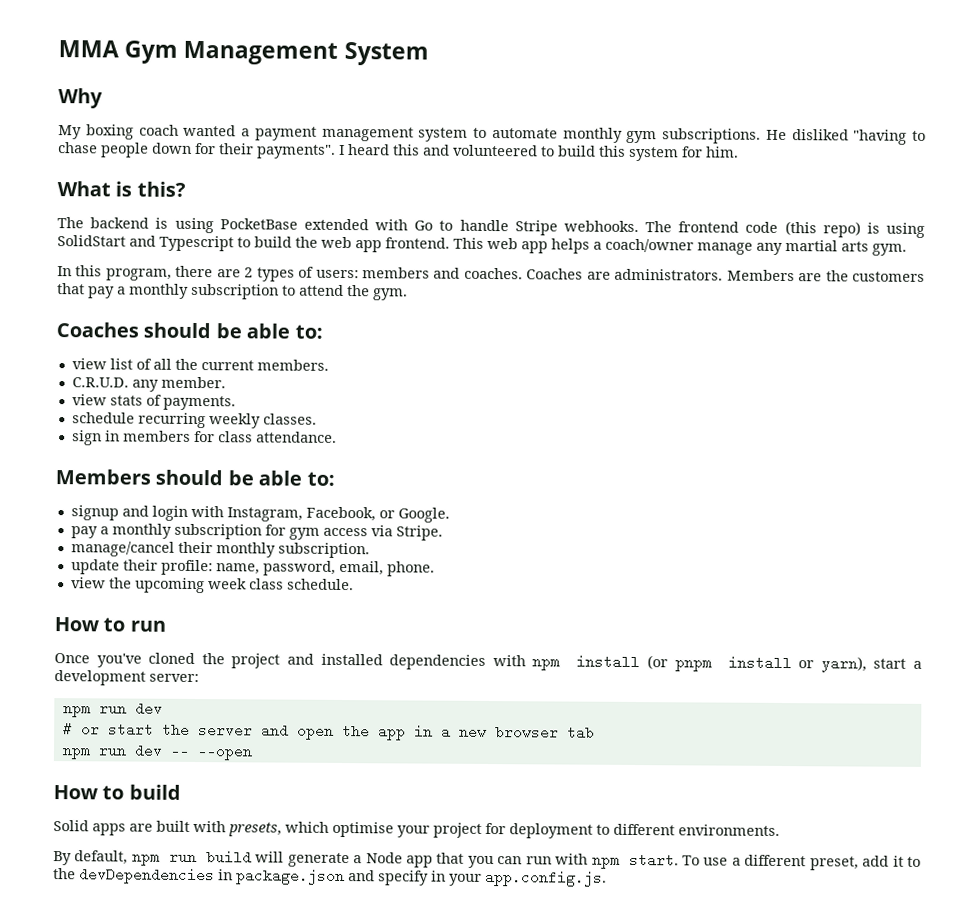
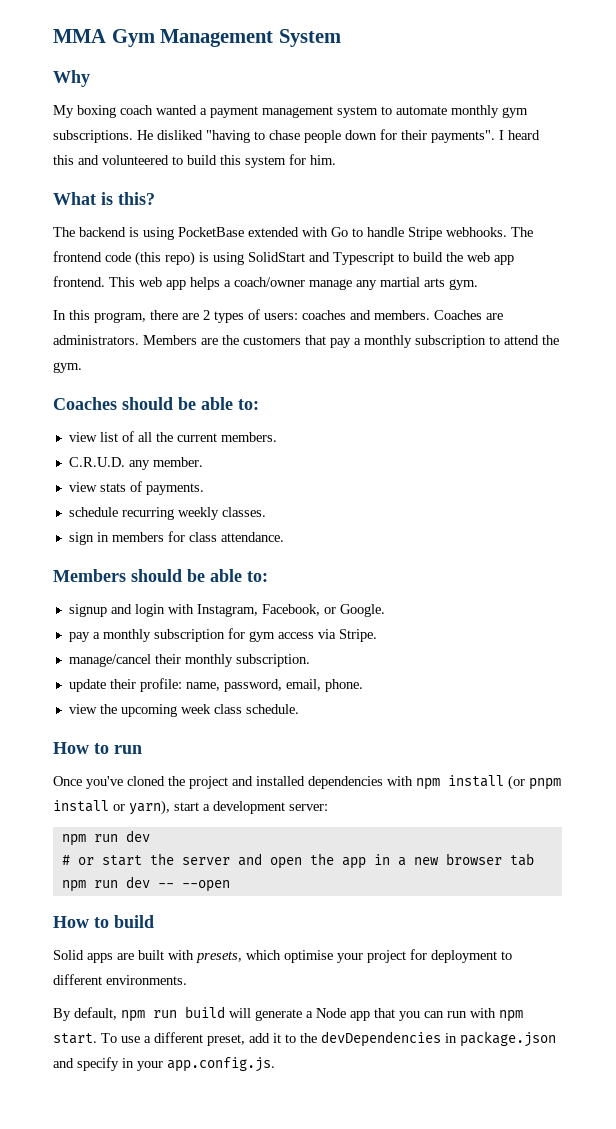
[362,267,523,280] members and coaches. -> [302,310,430,320] coaches and members.

